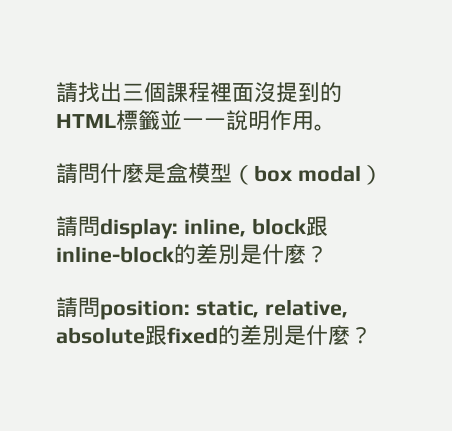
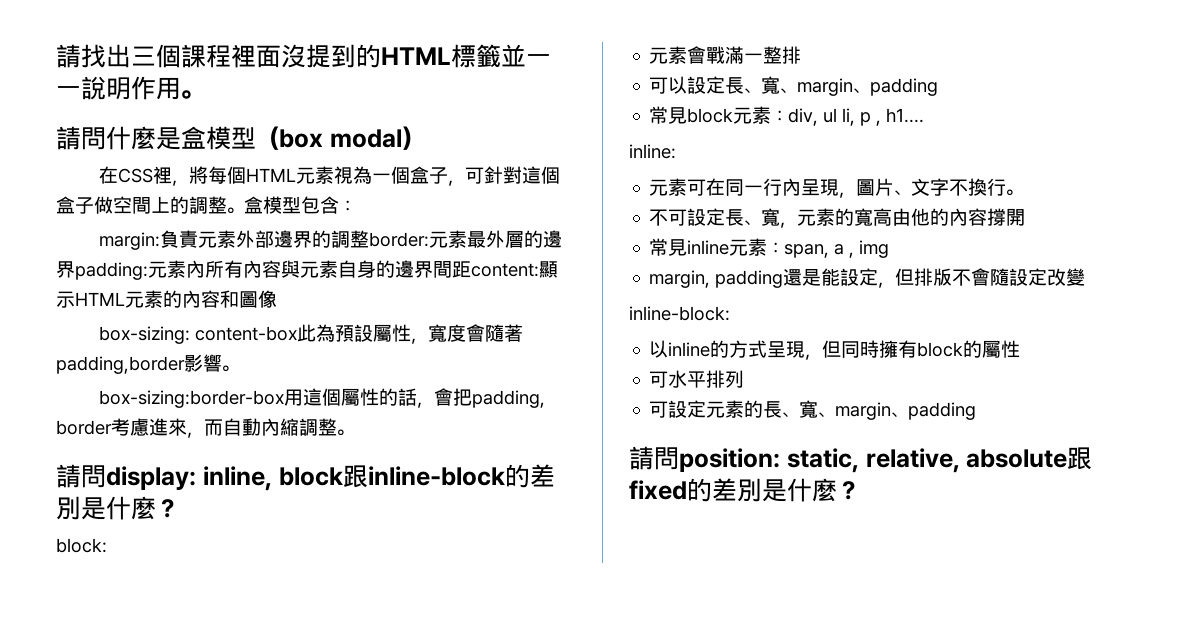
(383, 175) none -> [99,166,561,186] [56,196,356,214] [99,230,563,250] [56,260,558,280] [56,290,277,308] [99,324,524,344] [56,354,239,374] [99,388,546,408] [56,418,354,438] // 在CSS裡，將每個HTML元素視為一個盒子，可針對這個盒子做空間上的調整。盒模型包含： // margin:負責元素外部邊界的調整border:元素最外層的邊界padding:元素內所有內容與元素自身的邊界間距content:顯示HTML元素的內容和圖像 // box-sizing: content-box此為預設屬性，寬度會隨著padding,border影響。 // box-sizing:border-box用這個屬性的話，會把padding, border考慮進來，而自動內縮調整。
(328, 254) none -> [56,538,107,553] [649,46,802,64] [649,76,939,96] [649,106,925,126] [629,144,676,159] [649,178,1024,198] [649,208,1026,228] [649,238,890,258] [649,268,1086,288] [629,306,730,321] [649,340,1021,360] [649,370,745,388] [649,400,977,420] // block: // 元素會戰滿一整排 // 可以設定長、寬、margin、padding // 常見block元素：div, ul li, p , h1.... // inline: // 元素可在同一行內呈現，圖片、文字不換行。 // 不可設定長、寬，元素的寬高由他的內容撐開 // 常見inline元素：span, a , img // margin, padding還是能設定，但排版不會隨設定改變 // inline-block: // 以inline的方式呈現，但同時擁有block的屬性 // 可水平排列 // 可設定元素的長、寬、margin、padding

